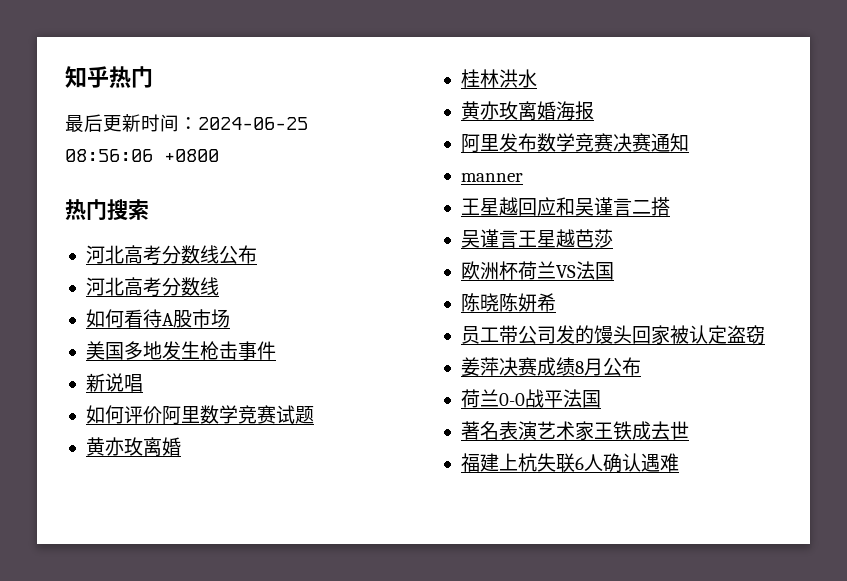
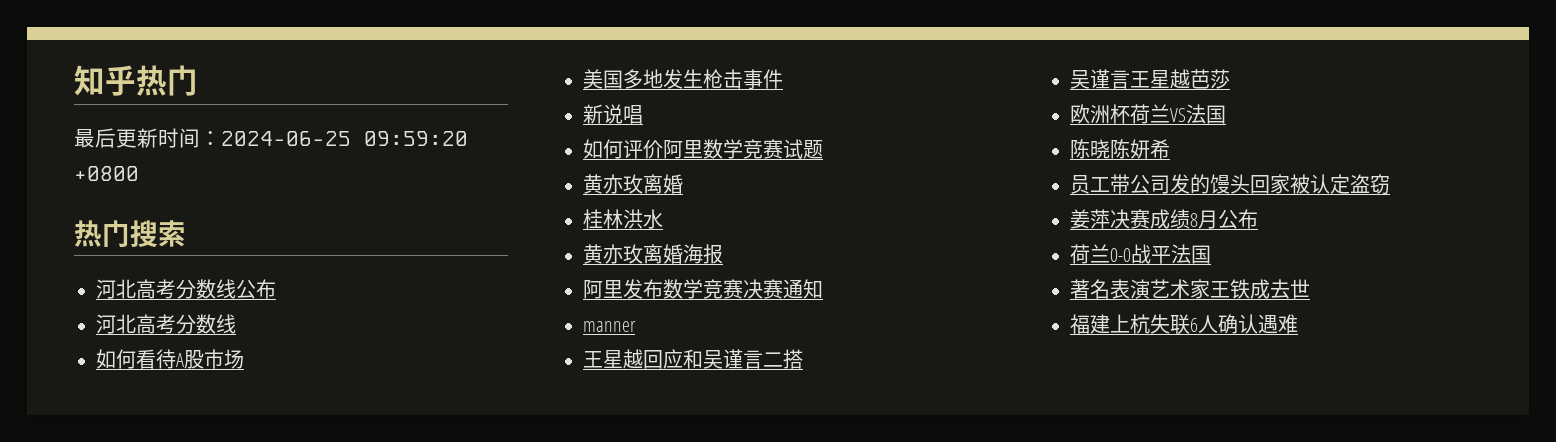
[65,149,153,162] 08:56:06 -> [364,131,468,146] 09:59:20

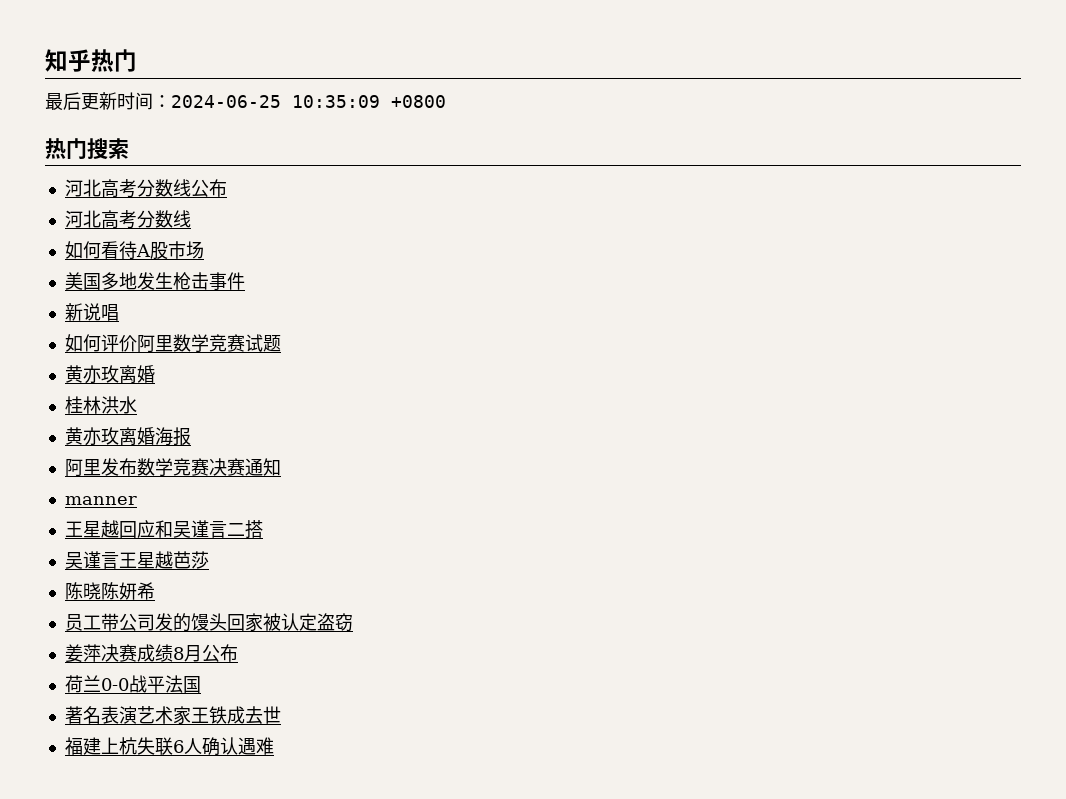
[364,131,468,146] 09:59:20 -> [292,95,380,108] 10:35:09
[1070,104,1226,124] // 欧洲杯荷兰VS法国 -> (209, 560) none

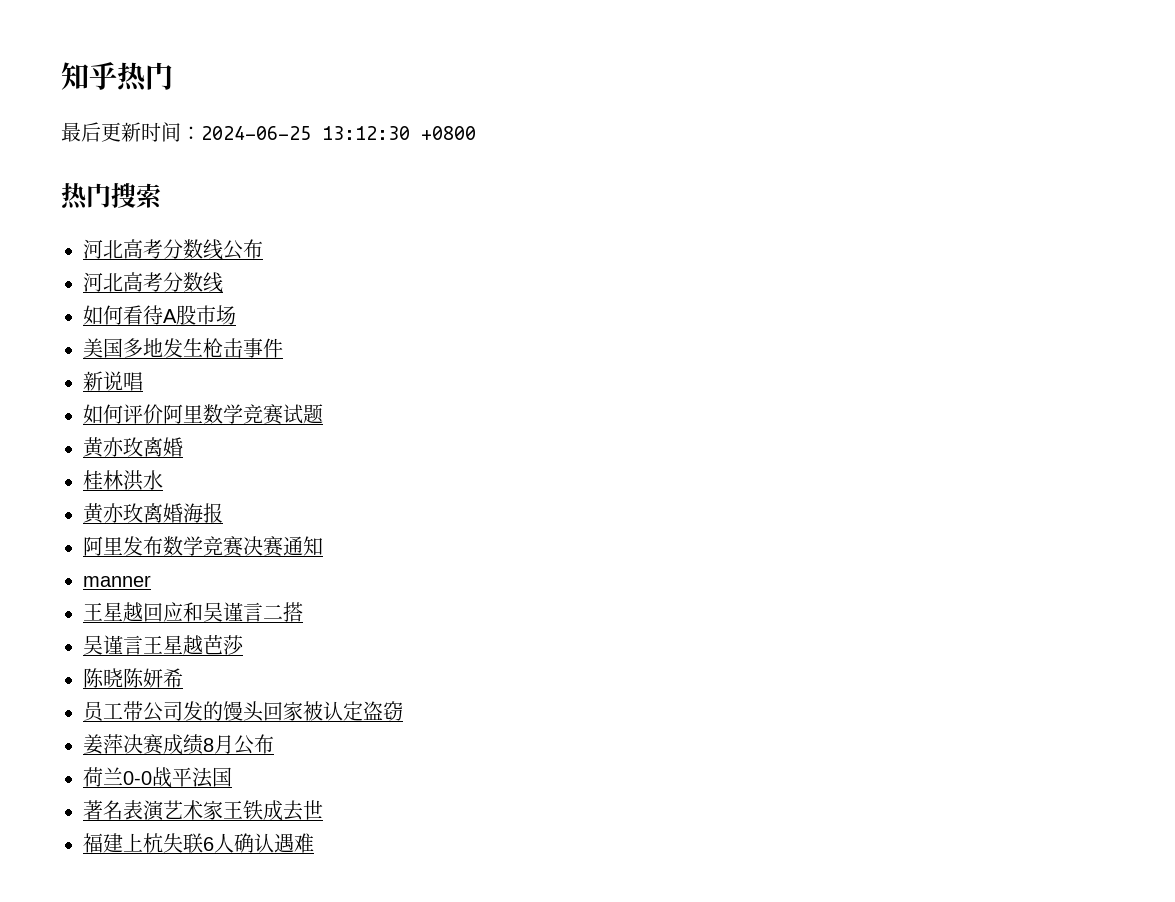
[292,95,380,108] 10:35:09 -> [322,126,410,140] 13:12:30

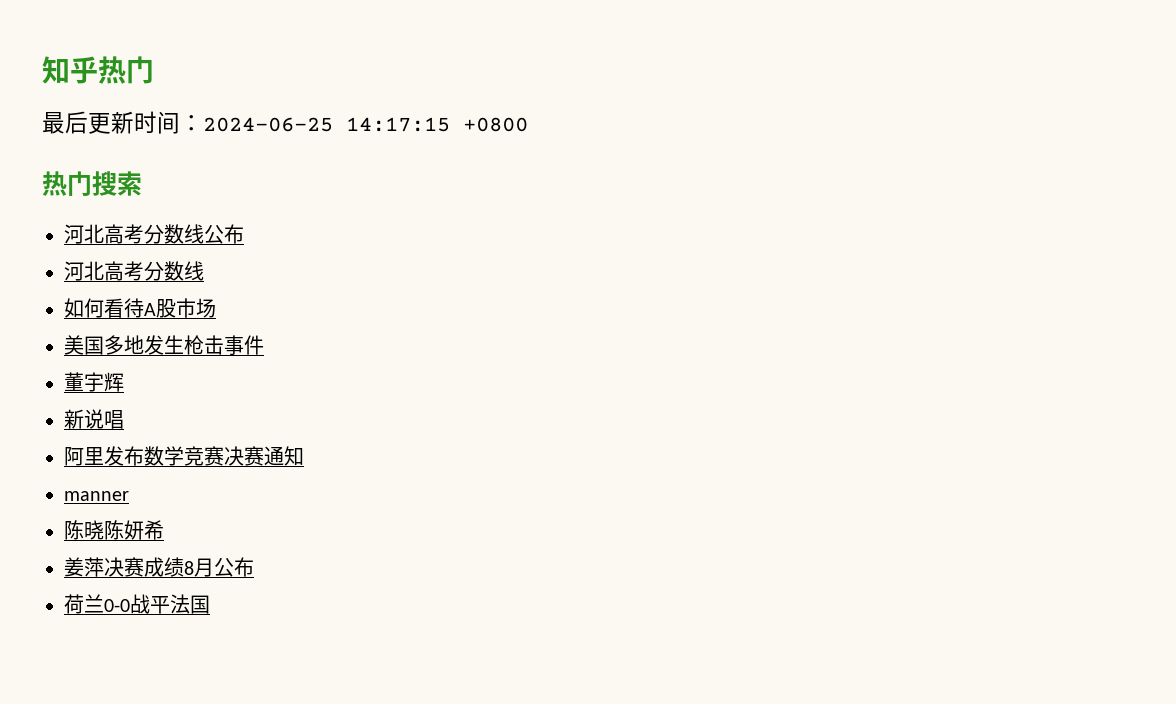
[322,126,410,140] 13:12:30 -> [346,117,450,132] 14:17:15
(283, 348) none -> [64,372,124,392] // 董宇辉
[83,404,323,425] [83,437,183,458] [83,470,163,491] [83,503,223,524] // 如何评价阿里数学竞赛试题 // 黄亦玫离婚 // 桂林洪水 // 黄亦玫离婚海报 -> (124, 419) none
[83,602,303,622] [83,635,244,655] [83,668,183,688] [83,701,403,722] 王星越回应和吴谨言二搭 // 吴谨言王星越芭莎 // 陈晓陈妍希 // 员工带公司发的馒头回家被认定盗窃 -> [64,520,164,540] 陈晓陈妍希
[83,800,323,821] [83,833,314,853] // 著名表演艺术家王铁成去世 // 福建上杭失联6人确认遇难 -> (210, 604) none

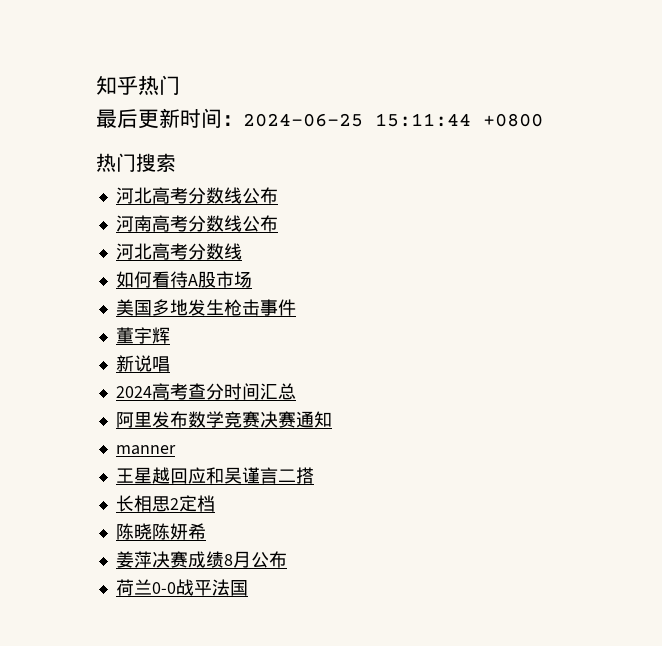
[346,117,450,132] 14:17:15 -> [375,113,471,127] 15:11:44
(244, 234) none -> [115,215,278,232] // 河南高考分数线公布
(124, 419) none -> [115,383,296,400] // 2024高考查分时间汇总
(129, 496) none -> [115,467,314,484] [115,495,215,512] // 王星越回应和吴谨言二搭 // 长相思2定档

